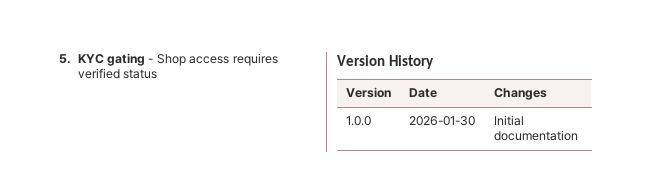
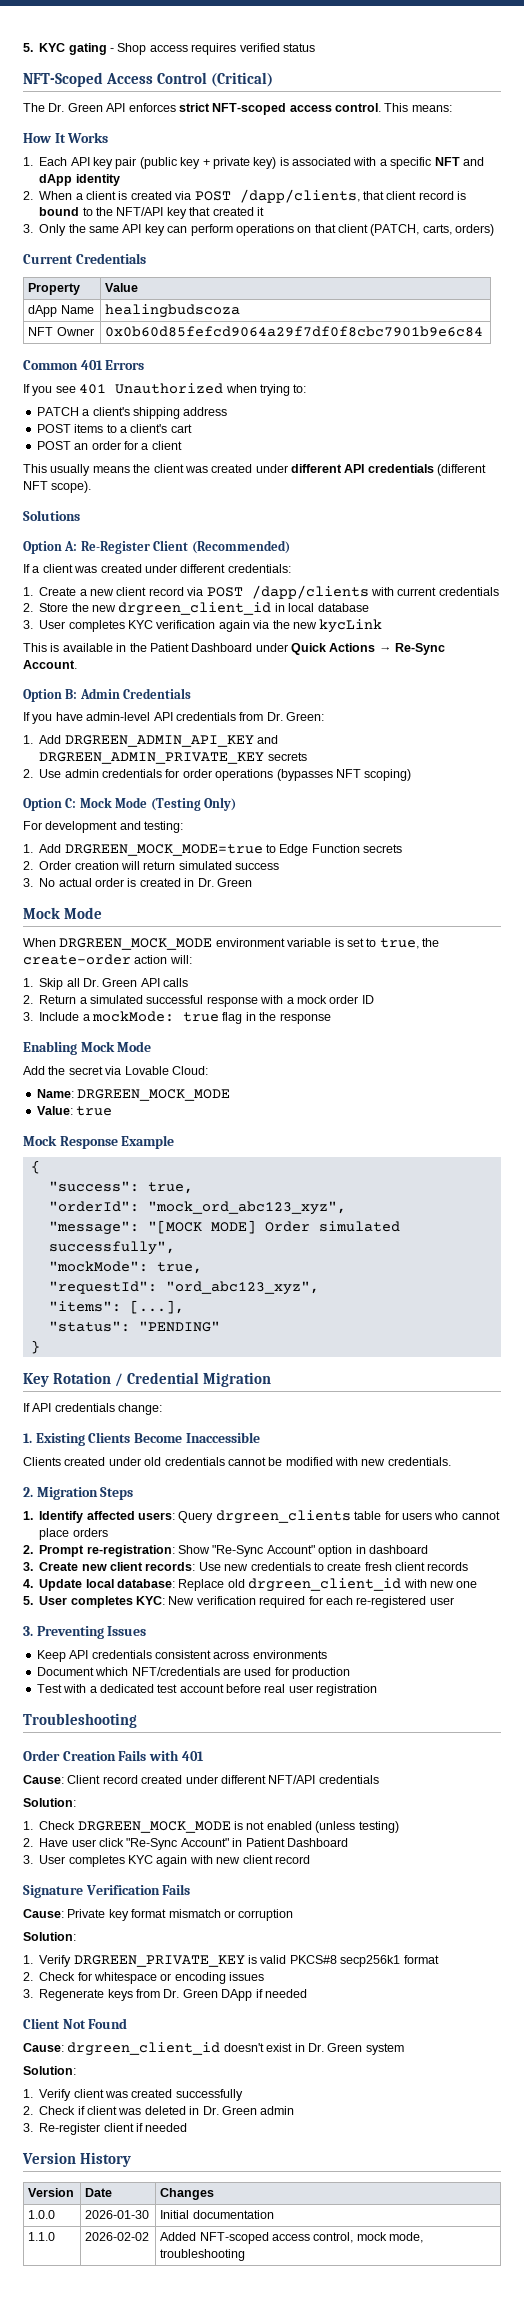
(158, 74) none -> [23,72,274,87] [23,103,452,115] [23,132,109,143] [23,157,484,169] [39,174,120,186] [23,189,466,203] [39,207,264,219] [23,224,495,236] [23,253,146,264] [28,283,81,295] [105,283,139,292] [28,305,94,317] [105,304,241,318] [28,327,94,336] [105,326,484,337] [23,360,145,370] [23,383,307,396] [36,407,228,419] [36,424,192,433] [36,441,182,450] [23,464,487,476] [23,481,92,493] [23,510,80,521] [23,540,290,554] [23,564,291,573] [23,585,499,599] [23,602,369,616] [23,619,383,633] [23,643,446,655] [23,660,77,669] [23,688,192,702] [23,712,324,724] [23,735,278,747] [39,752,307,764] [23,769,412,781] [23,797,236,811] [23,821,184,833] [23,844,403,856] [23,861,280,870] [23,878,252,887] [23,907,103,919] [23,938,439,950] [23,954,192,965] [23,978,189,990] [23,995,374,1007] [23,1011,331,1024] [23,1041,152,1055] [23,1066,208,1075] [36,1089,231,1101] [36,1106,113,1116] [23,1135,175,1149] [30,1160,40,1174] [48,1181,193,1194] [48,1201,346,1215] [48,1220,400,1235] [48,1241,175,1255] [48,1261,202,1274] [48,1281,319,1295] [48,1300,184,1314] [48,1321,220,1332] [30,1340,40,1354] [23,1372,272,1387] [23,1403,163,1415] [23,1432,260,1446] [23,1457,451,1466] [23,1487,134,1500] [23,1510,500,1524] [39,1528,108,1540] [23,1545,428,1557] [23,1562,469,1571] [23,1578,478,1592] [23,1596,454,1608] [23,1626,147,1639] [36,1650,327,1662] [36,1667,350,1679] [36,1684,378,1696] [23,1713,137,1728] [23,1750,204,1761] [23,1775,379,1784] [23,1798,76,1807] [23,1821,399,1833] [23,1838,348,1850] [23,1855,310,1867] [23,1884,191,1898] [23,1909,294,1921] [23,1932,76,1941] [23,1955,439,1967] [23,1972,265,1984] [23,1989,307,2001] [23,2018,128,2029] [23,2042,404,2056] [23,2066,76,2075] [23,2089,243,2101] [23,2106,295,2115] [23,2123,188,2135] // NFT-Scoped Access Control (Critical) // The Dr. Green API enforces strict NFT-scoped access control. This means: // How It Works // 1. Each API key pair (public key + private key) is associated with a specific NFT and dApp identity // 2. When a client is created via POST /dapp/clients, that client record is bound to the NFT/API key that created it // 3. Only the same API key can perform operations on that client (PATCH, carts, orders) // Current Credentials // Property | Value // dApp Name | healingbudscoza // NFT Owner | 0x0b60d85fefcd9064a29f7df0f8cbc7901b9e6c84 // Common 401 Errors // If you see 401 Unauthorized when trying to: // PATCH a client's shipping address // POST items to a client's cart // POST an order for a client // This usually means the client was created under different API credentials (different NFT scope). // Solutions // Option A: Re-Register Client (Recommended) // If a client was created under different credentials: // 1. Create a new client record via POST /dapp/clients with current credentials // 2. Store the new drgreen_client_id in local database // 3. User completes KYC verification again via the new kycLink // This is available in the Patient Dashboard under Quick Actions → Re-Sync Account. // Option B: Admin Credentials // If you have admin-level API credentials from Dr. Green: // 1. Add DRGREEN_ADMIN_API_KEY and DRGREEN_ADMIN_PRIVATE_KEY secrets // 2. Use admin credentials for order operations (bypasses NFT scoping) // Option C: Mock Mode (Testing Only) // For development and testing: // 1. Add DRGREEN_MOCK_MODE=true to Edge Function secrets // 2. Order creation will return simulated success // 3. No actual order is created in Dr. Green // Mock Mode // When DRGREEN_MOCK_MODE environment variable is set to true, the create-order action will: // 1. Skip all Dr. Green API calls // 2. Return a simulated successful response with a mock order ID // 3. Include a mockMode: true flag in the response // Enabling Mock Mode // Add the secret via Lovable Cloud: // Name: DRGREEN_MOCK_MODE // Value: true // Mock Response Example // { // "success": true, // "orderId": "mock_ord_abc123_xyz", // "message": "[MOCK MODE] Order simulated successfully", // "mockMode": true, // "requestId": "ord_abc123_xyz", // "items": [...], // "status": "PENDING" // } // Key Rotation / Credential Migration // If API credentials change: // 1. Existing Clients Become Inaccessible // Clients created under old credentials cannot be modified with new credentials. // 2. Migration Steps // 1. Identify affected users: Query drgreen_clients table for users who cannot place orders // 2. Prompt re-registration: Show "Re-Sync Account" option in dashboard // 3. Create new client records: Use new credentials to create fresh client records // 4. Update local database: Replace old drgreen_client_id with new one // 5. User completes KYC: New verification required for each re-registered user // 3. Preventing Issues // Keep API credentials consistent across environments // Document which NFT/credentials are used for production // Test with a dedicated test account before real user registration // Troubleshooting // Order Creation Fails with 401 // Cause: Client record created under different NFT/API credentials // Solution: // 1. Check DRGREEN_MOCK_MODE is not enabled (unless testing) // 2. Have user click "Re-Sync Account" in Patient Dashboard // 3. User completes KYC again with new client record // Signature Verification Fails // Cause: Private key format mismatch or corruption // Solution: // 1. Verify DRGREEN_PRIVATE_KEY is valid PKCS#8 secp256k1 format // 2. Check for whitespace or encoding issues // 3. Regenerate keys from Dr. Green DApp if needed // Client Not Found // Cause: drgreen_client_id doesn't exist in Dr. Green system // Solution: // 1. Verify client was created successfully // 2. Check if client was deleted in Dr. Green admin // 3. Re-register client if needed
(578, 135) none -> [28,2232,56,2241] [85,2232,150,2241] [160,2232,424,2244] [160,2249,246,2261] // 1.1.0 | 2026-02-02 | Added NFT-scoped access control, mock mode, troubleshooting

